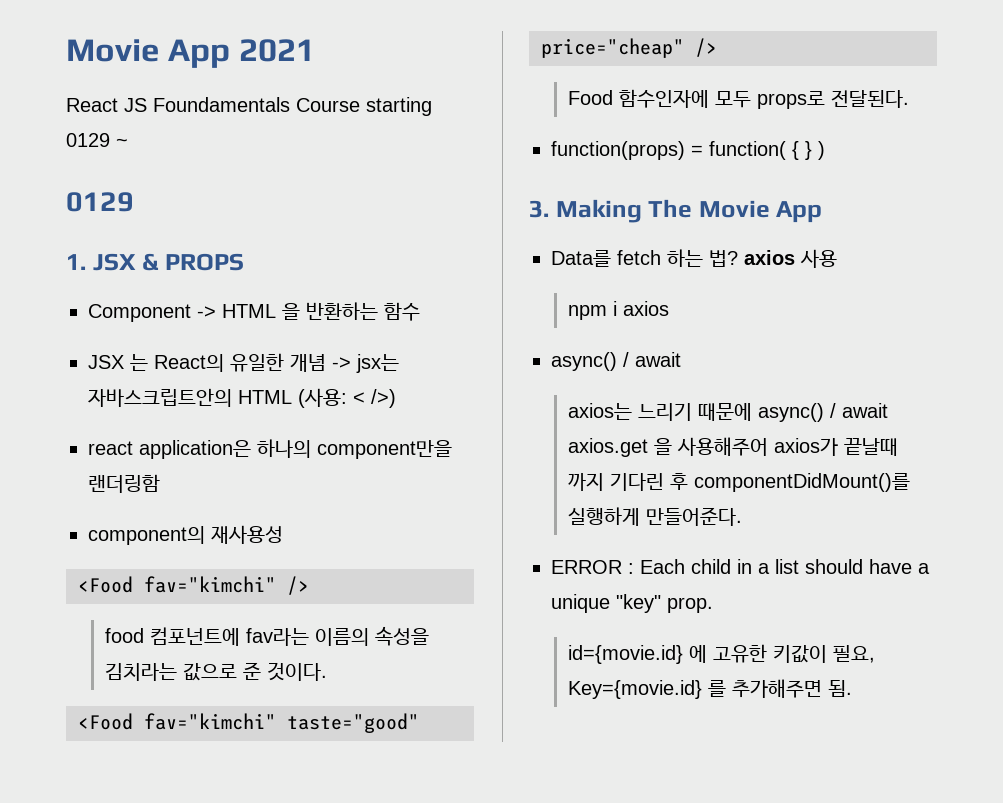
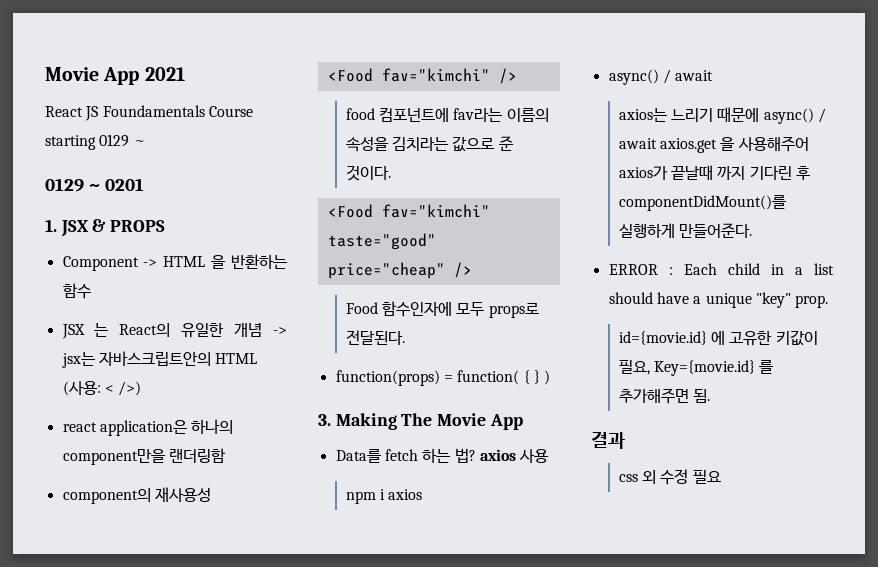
(134, 202) none -> [88,178,144,191] ~ 0201
(853, 688) none -> [591,431,625,449] [618,469,721,485] // 결과 // css 외 수정 필요

